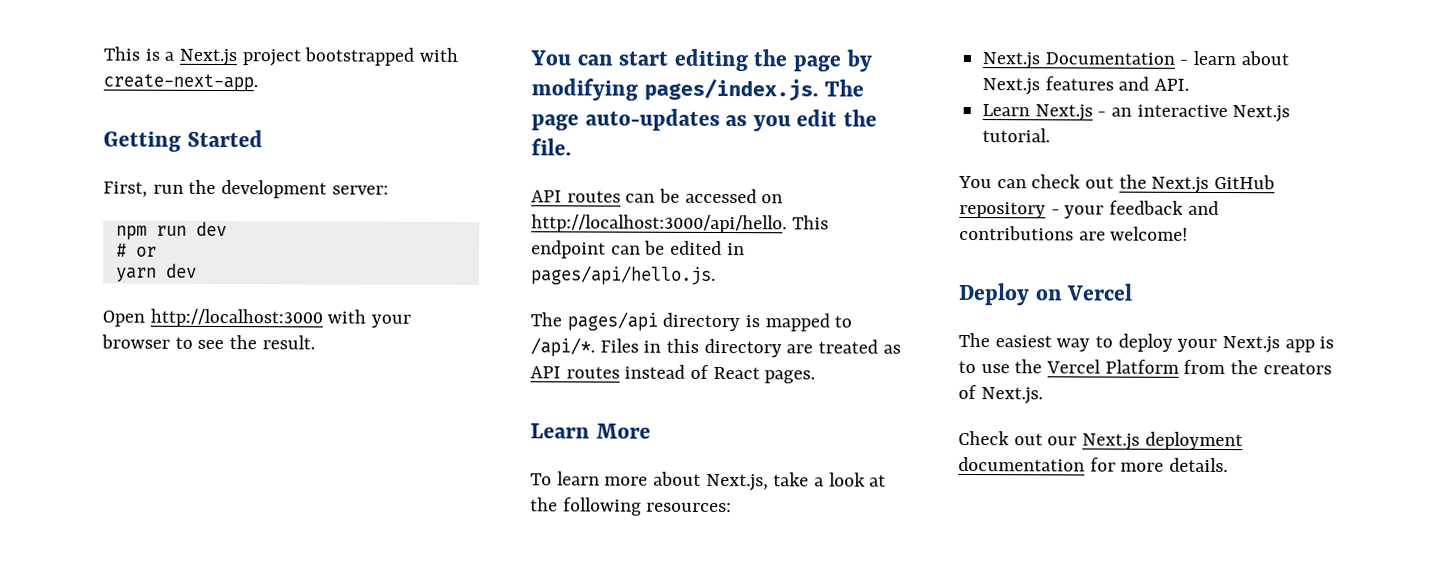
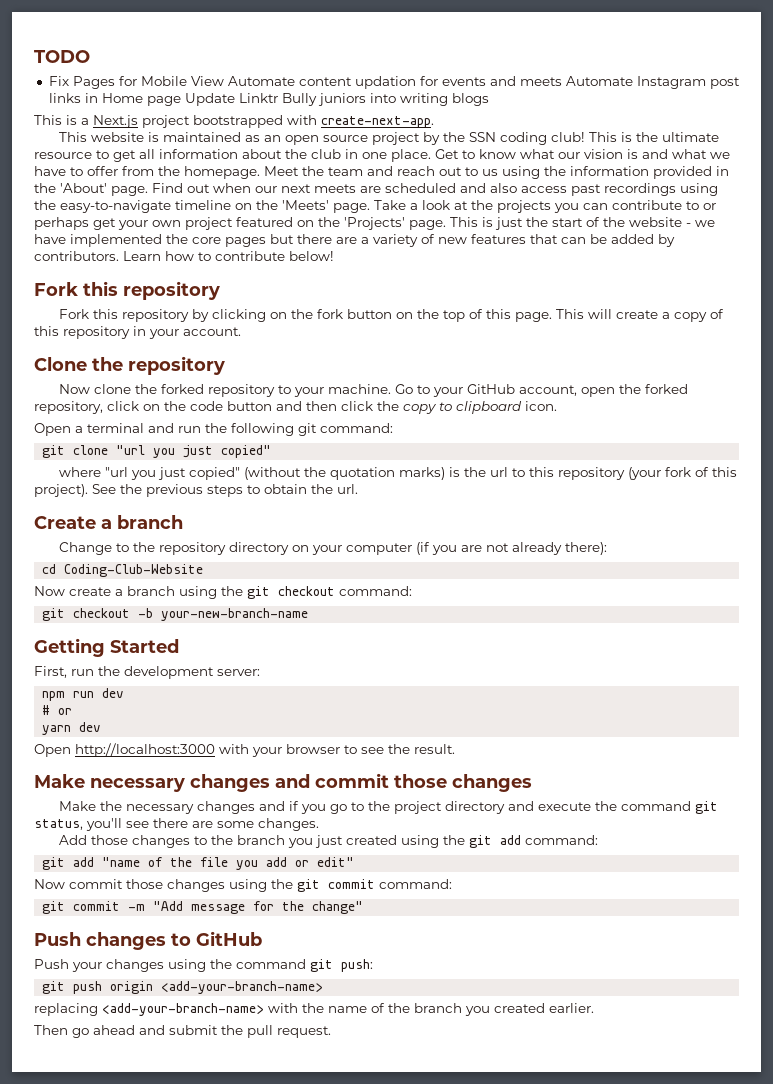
(103, 53) none -> [34,50,90,63] [48,76,740,89] [48,93,489,106] TODO // Fix Pages for Mobile View Automate content updation for events and meets Automate Instagram post links in Home page Update Linktr Bully juniors into writing blogs //
(258, 82) none -> [59,132,720,145] [34,149,730,162] [34,166,729,179] [34,183,718,196] [34,200,716,213] [34,217,715,230] [34,234,675,247] [34,251,334,261] [34,281,220,300] [59,309,725,322] [34,326,241,339] [34,356,225,375] [59,384,689,397] [34,401,557,414] [34,423,393,436] [42,445,272,458] [59,467,738,480] [34,484,358,497] [34,515,183,529] [59,542,608,555] [42,564,204,577] [34,586,412,599] [42,608,309,621] // This website is maintained as an open source project by the SSN coding club! This is the ultimate resource to get all information about the club in one place. Get to know what our vision is and what we have to offer from the homepage. Meet the team and reach out to us using the information provided in the 'About' page. Find out when our next meets are scheduled and also access past recordings using the easy-to-navigate timeline on the 'Meets' page. Take a look at the projects you can contribute to or perhaps get your own project featured on the 'Projects' page. This is just the start of the website - we have implemented the core pages but there are a variety of new features that can be added by contributors. Learn how to contribute below! // Fork this repository // Fork this repository by clicking on the fork button on the top of this page. This will create a copy of this repository in your account. // Clone the repository // Now clone the forked repository to your machine. Go to your GitHub account, open the forked repository, click on the code button and then click the copy to clipboard icon. // Open a terminal and run the following git command: // git clone "url you just copied" // where "url you just copied" (without the quotation marks) is the url to this repository (your fork of this project). See the previous steps to obtain the url. // Create a branch // Change to the repository directory on your computer (if you are not already there): // cd Coding-Club-Website // Now create a branch using the git checkout command: // git checkout -b your-new-branch-name
[530,48,872,72] [531,78,865,102] [531,108,878,132] [531,138,572,156] [531,188,784,204] [531,214,829,234] [531,240,745,259] [531,265,716,285] [530,311,853,332] [530,337,901,358] [530,364,816,384] [530,423,651,439] [530,471,887,492] [530,497,733,516] [982,50,1289,70] [982,76,1190,96] [982,104,1291,123] [982,128,1051,143] [958,174,1276,194] [959,200,1219,219] [959,225,1189,241] [958,282,1134,306] [958,332,1335,354] [958,359,1332,375] [958,384,1043,405] [958,430,1243,451] [958,456,1229,473] You can start editing the page by modifying pages/index.js. The page auto-updates as you edit the file. // API routes can be accessed on http://localhost:3000/api/hello. This endpoint can be edited in pages/api/hello.js. // The pages/api directory is mapped to /api/*. Files in this directory are treated as API routes instead of React pages. // Learn More // To learn more about Next.js, take a look at the following resources: // Next.js Documentation - learn about Next.js features and API. // Learn Next.js - an interactive Next.js tutorial. // You can check out the Next.js GitHub repository - your feedback and contributions are welcome! // Deploy on Vercel // The easiest way to deploy your Next.js app is to use the Vercel Platform from the creators of Next.js. // Check out our Next.js deployment documentation for more details. -> [34,773,532,792] [59,801,719,814] [34,818,319,831] [59,835,599,848] [42,857,355,870] [34,879,452,892] [42,901,364,914] [34,931,262,950] [34,959,373,972] [42,981,324,994] [34,1003,594,1016] [34,1025,331,1038] Make necessary changes and commit those changes // Make the necessary changes and if you go to the project directory and execute the command git status, you'll see there are some changes. // Add those changes to the branch you just created using the git add command: // git add "name of the file you add or edit" // Now commit those changes using the git commit command: // git commit -m "Add message for the change" // Push changes to GitHub // Push your changes using the command git push: // git push origin <add-your-branch-name> // replacing <add-your-branch-name> with the name of the branch you created earlier. // Then go ahead and submit the pull request.

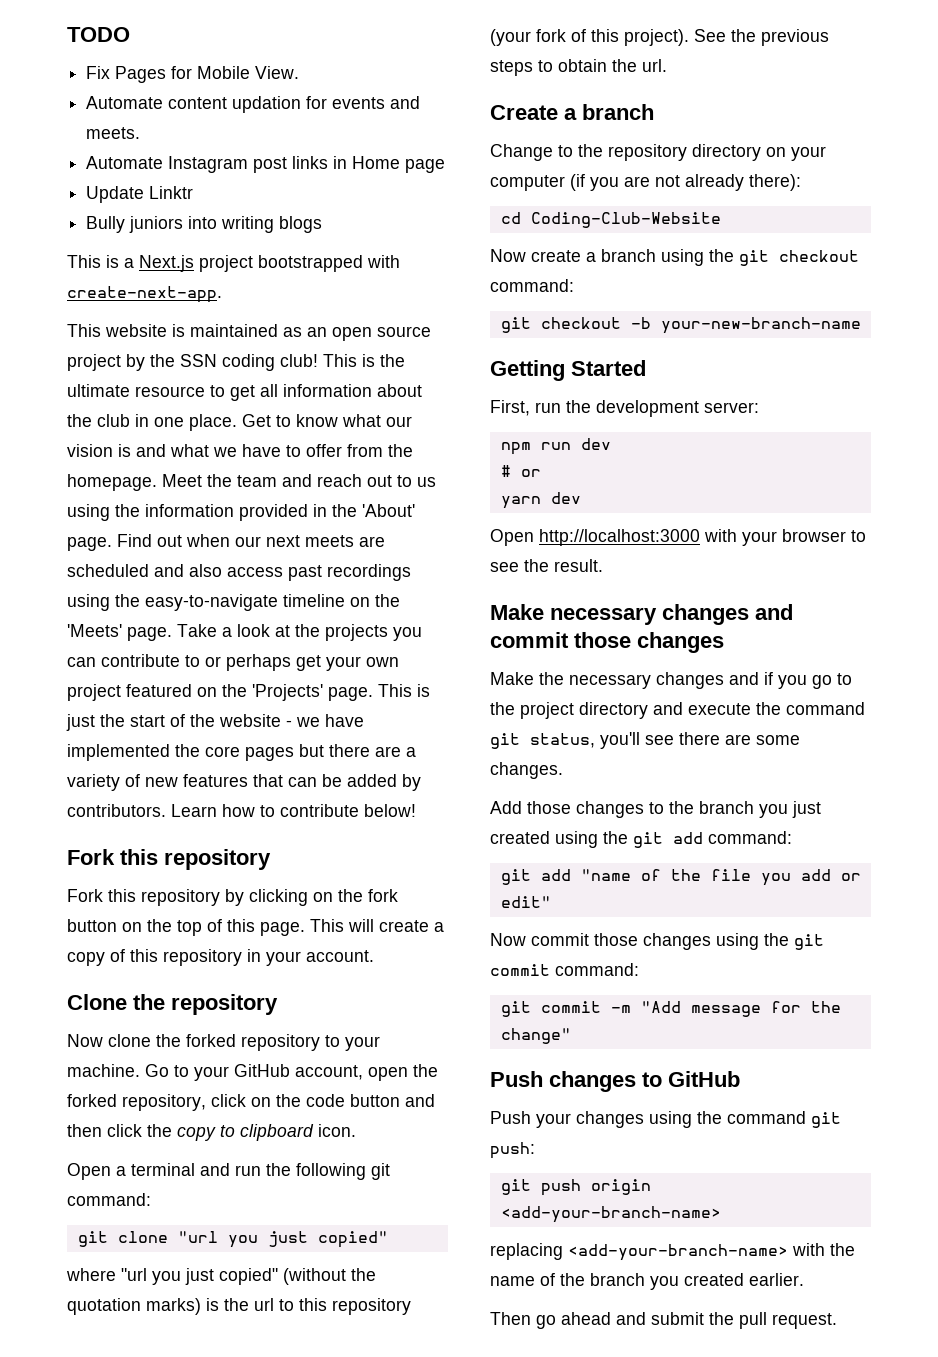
[190,76,224,86] View -> [255,66,300,79] View. //
[519,77,562,86] meets -> [86,127,141,139] meets. //
(181, 101) none -> (446, 166) //
(278, 98) none -> (194, 192) //

